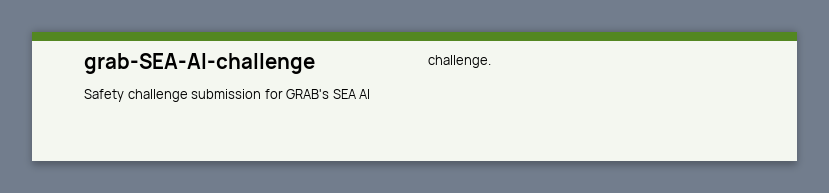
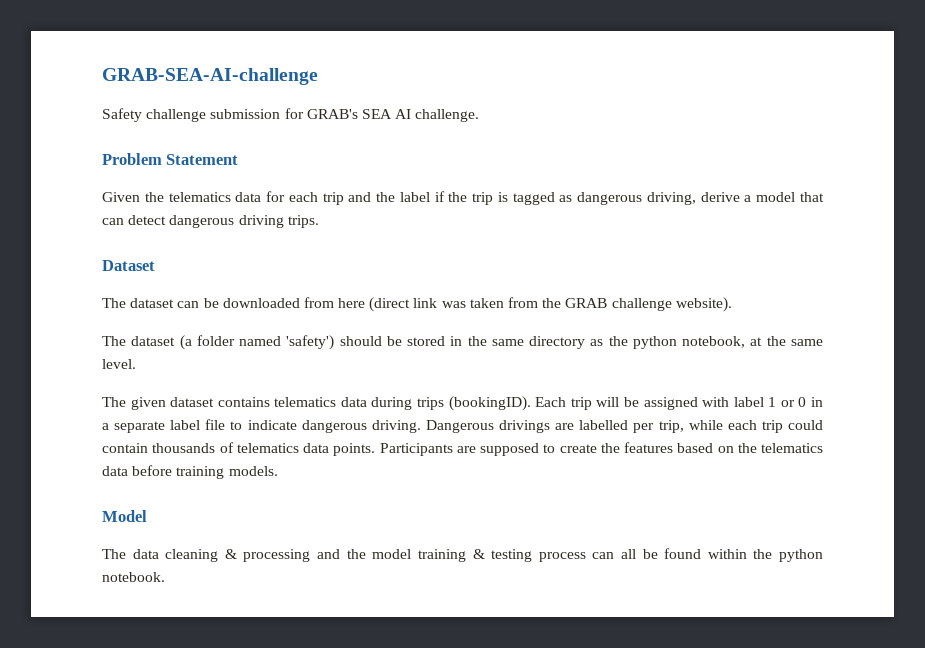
[84,53,315,74] grab-SEA-AI-challenge -> [102,68,318,85] GRAB-SEA-AI-challenge
(491, 61) none -> [102,153,239,165] [102,191,825,205] [102,215,319,228] [102,260,155,271] [102,297,732,312] [102,335,823,350] [102,359,136,369] [102,396,823,411] [102,419,824,433] [102,442,823,456] [102,465,278,479] [102,510,147,522] [102,548,823,562] [102,572,165,582] // Problem Statement // Given the telematics data for each trip and the label if the trip is tagged as dangerous driving, derive a model that can detect dangerous driving trips. // Dataset // The dataset can be downloaded from here (direct link was taken from the GRAB challenge website). // The dataset (a folder named 'safety') should be stored in the same directory as the python notebook, at the same level. // The given dataset contains telematics data during trips (bookingID). Each trip will be assigned with label 1 or 0 in a separate label file to indicate dangerous driving. Dangerous drivings are labelled per trip, while each trip could contain thousands of telematics data points. Participants are supposed to create the features based on the telematics data before training models. // Model // The data cleaning & processing and the model training & testing process can all be found within the python notebook.

